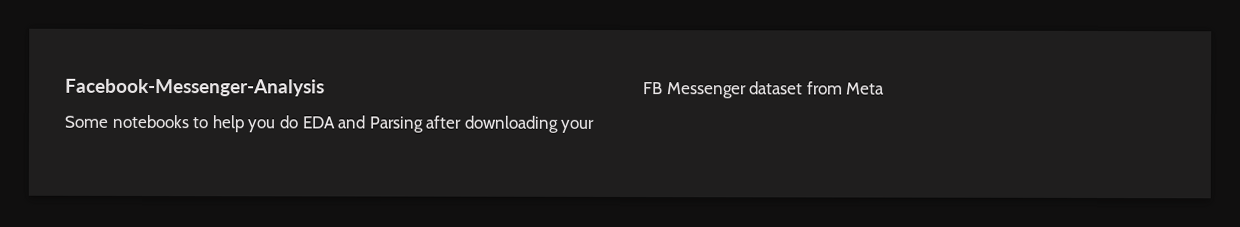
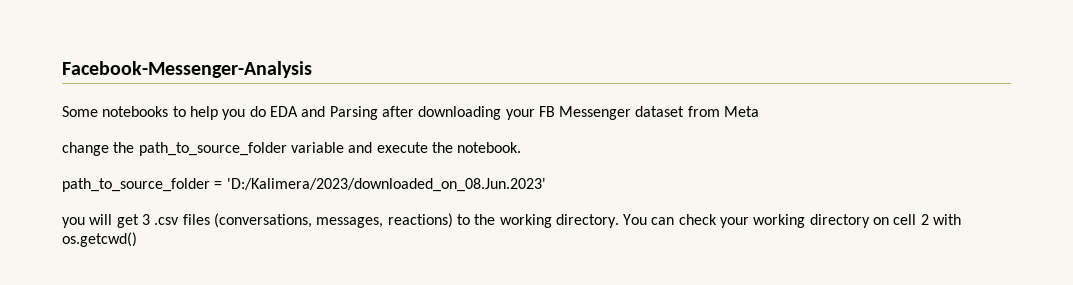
(886, 88) none -> [62,142,522,156] [62,178,546,192] [62,213,962,228] [62,232,137,247] // change the path_to_source_folder variable and execute the notebook. // path_to_source_folder = 'D:/Kalimera/2023/downloaded_on_08.Jun.2023' // you will get 3 .csv files (conversations, messages, reactions) to the working directory. You can check your working directory on cell 2 with os.getcwd()

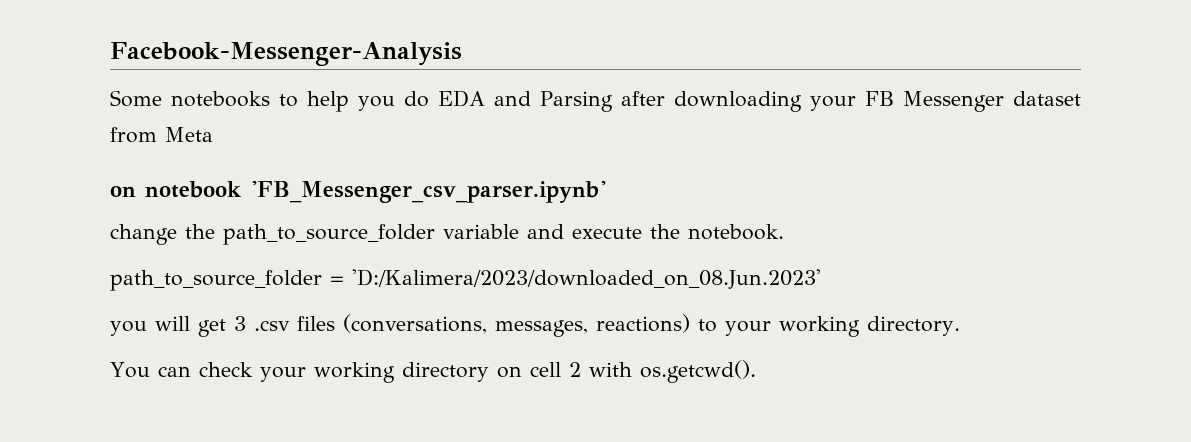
(760, 111) none -> [110,180,606,203] // on notebook 'FB_Messenger_csv_parser.ipynb'
[474,214,496,225] the -> [725,321,771,336] your
(619, 221) none -> (960, 326) //
[62,232,137,247] os.getcwd() -> [639,360,756,383] os.getcwd().

